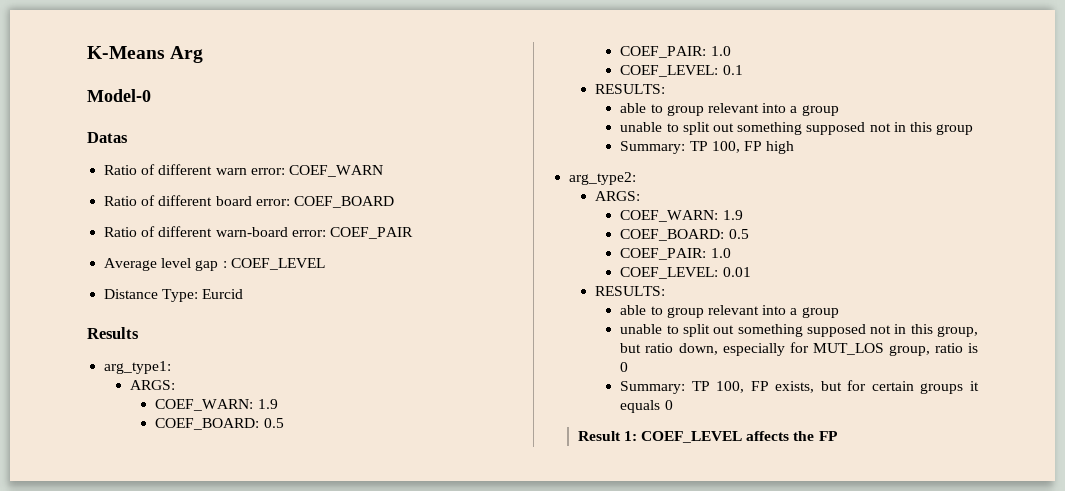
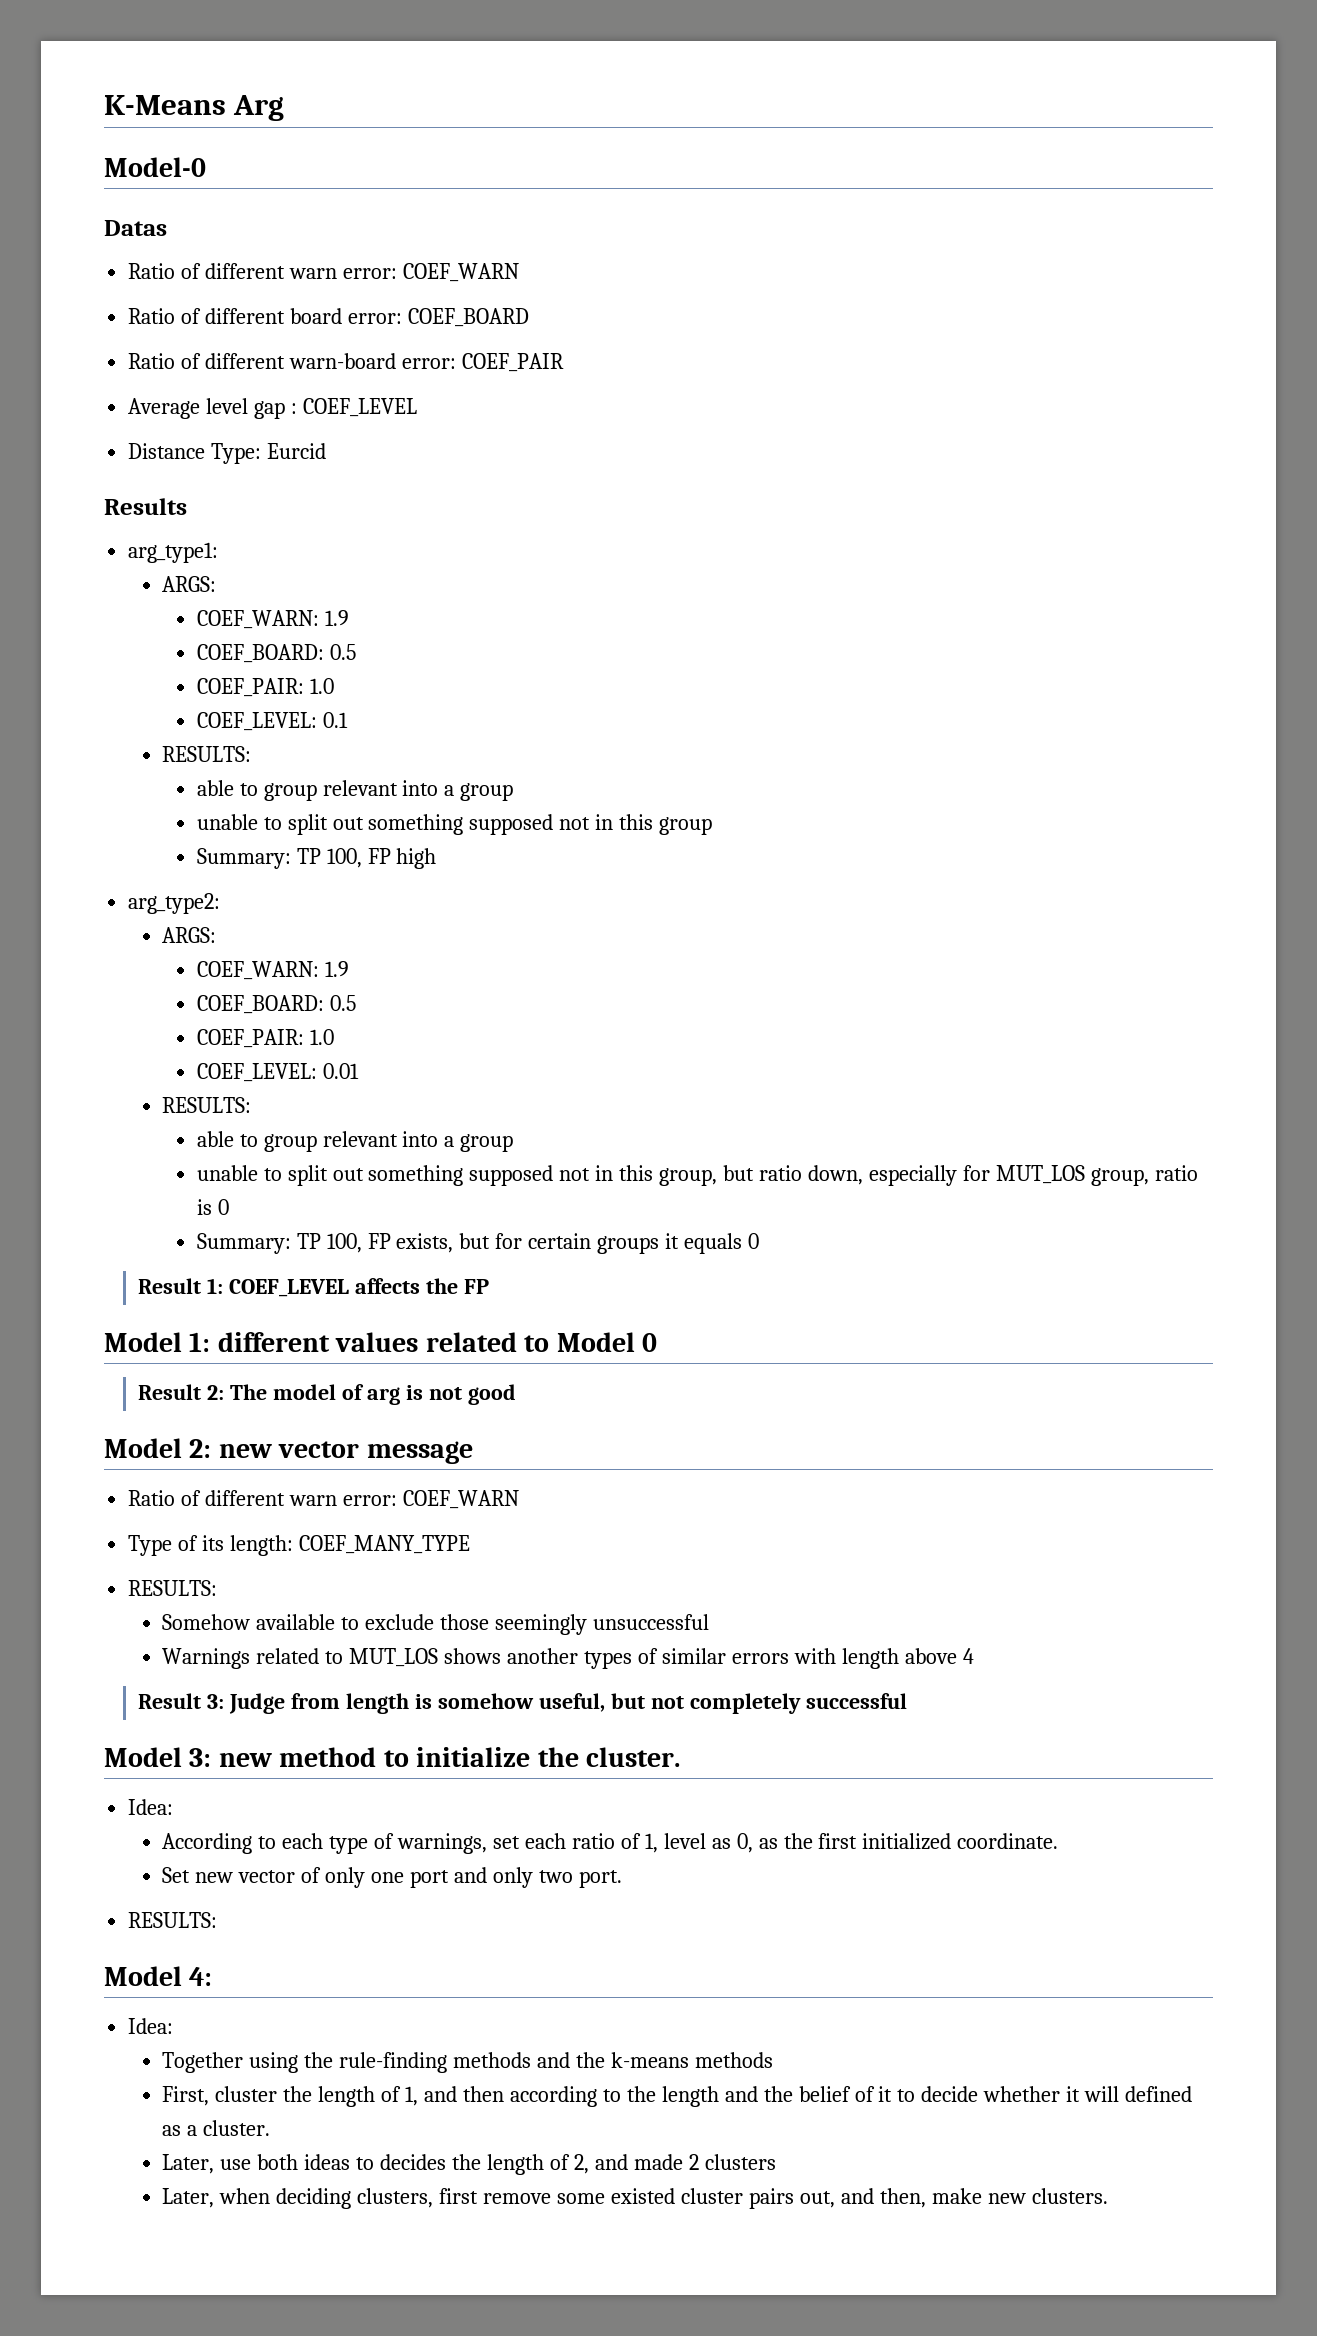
(838, 436) none -> [104,1332,657,1352] [138,1384,516,1405] [104,1438,473,1464] [128,1490,519,1509] [128,1535,470,1556] [128,1580,218,1596] [162,1614,710,1635] [162,1648,974,1669] [138,1693,907,1714] [104,1747,680,1767] [128,1799,174,1815] [162,1833,1059,1854] [162,1867,622,1888] [128,1912,218,1928] [104,1966,213,1986] [128,2018,174,2034] [162,2052,773,2073] [162,2086,1193,2107] [162,2120,271,2136] [162,2154,776,2175] [162,2188,1108,2209] // Model 1: different values related to Model 0 // Result 2: The model of arg is not good // Model 2: new vector message // Ratio of different warn error: COEF_WARN // Type of its length: COEF_MANY_TYPE // RESULTS: // Somehow available to exclude those seemingly unsuccessful // Warnings related to MUT_LOS shows another types of similar errors with length above 4 // Result 3: Judge from length is somehow useful, but not completely successful // Model 3: new method to initialize the cluster. // Idea: // According to each type of warnings, set each ratio of 1, level as 0, as the first initialized coordinate. // Set new vector of only one port and only two port. // RESULTS: // Model 4: // Idea: // Together using the rule-finding methods and the k-means methods // First, cluster the length of 1, and then according to the length and the belief of it to decide whether it will defined as a cluster. // Later, use both ideas to decides the length of 2, and made 2 clusters // Later, when deciding clusters, first remove some existed cluster pairs out, and then, make new clusters.

